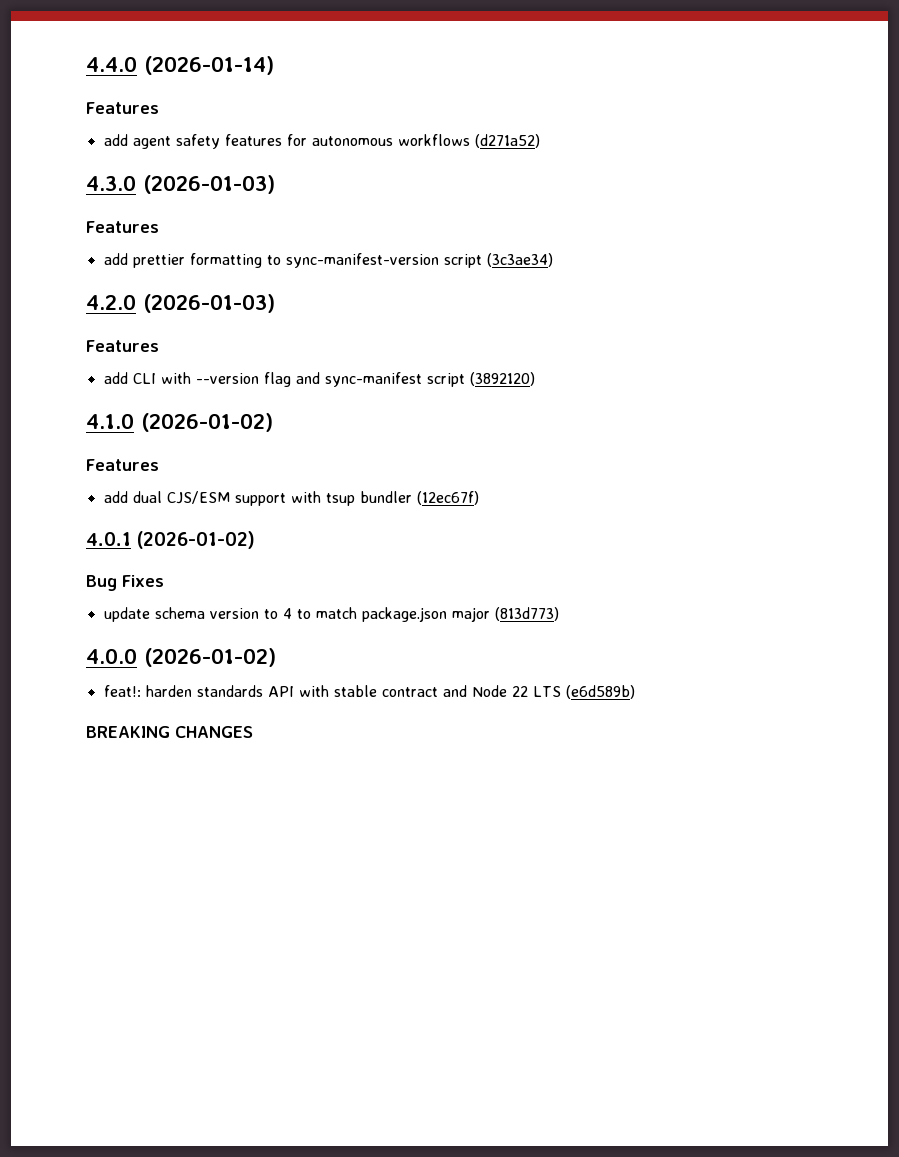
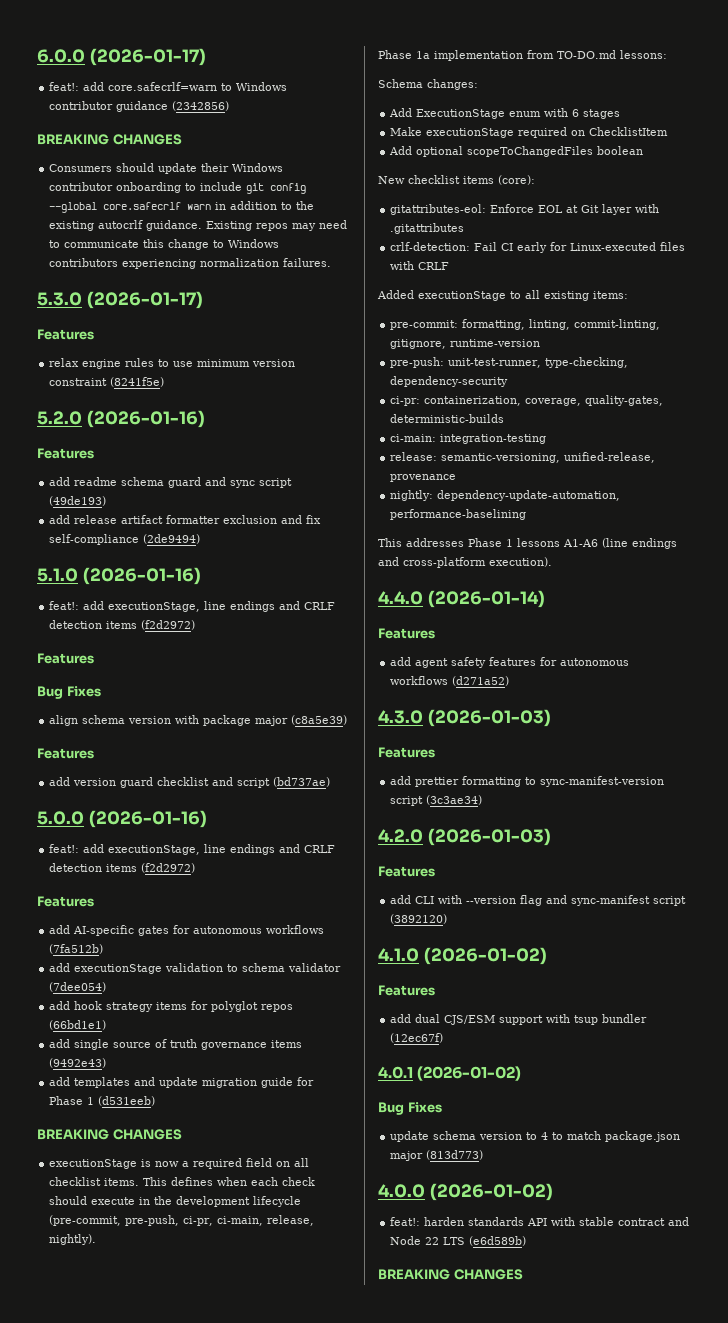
(86, 64) none -> [37,48,206,66] [49,82,288,91] [49,101,230,112] [37,134,182,145] [49,163,284,174] [49,182,307,194] [49,201,315,213] [49,220,348,231] [49,239,280,250] [49,258,332,269] [37,291,203,309] [37,329,94,340] [49,358,296,369] [49,377,165,387] [37,410,205,428] [37,448,94,459] [49,477,293,488] [49,496,107,506] [49,515,322,524] [49,534,201,545] [37,567,201,585] [49,601,336,612] [49,620,196,630] [37,653,94,664] [37,686,101,699] [49,715,348,726] [37,748,94,759] [49,777,331,788] [37,810,207,828] [49,844,336,855] [49,863,196,873] [37,896,94,907] [49,925,325,936] [49,944,104,954] [49,963,342,974] [49,982,107,992] [49,1001,294,1012] [49,1020,107,1030] [49,1039,303,1050] [49,1058,107,1068] [49,1077,315,1088] [49,1096,156,1106] [37,1129,182,1140] [49,1158,310,1169] [49,1177,316,1186] [49,1196,302,1207] [49,1215,315,1226] [49,1234,97,1245] [378,50,667,61] [378,79,478,90] [389,108,621,119] [390,127,669,138] [389,146,644,157] [378,175,535,185] [390,204,660,215] [390,223,465,234] [390,242,686,253] [390,261,450,270] [377,290,628,301] [390,319,661,330] [390,339,541,349] [390,357,629,368] [390,376,509,387] [390,395,664,406] [390,414,505,423] [390,434,547,444] [390,452,656,463] [390,474,457,482] [390,490,621,501] [390,509,527,520] [378,538,677,549] [378,557,552,568] 6.0.0 (2026-01-17) // feat!: add core.safecrlf=warn to Windows contributor guidance (2342856) // BREAKING CHANGES // Consumers should update their Windows contributor onboarding to include git config --global core.safecrlf warn in addition to the existing autocrlf guidance. Existing repos may need to communicate this change to Windows contributors experiencing normalization failures. // 5.3.0 (2026-01-17) // Features // relax engine rules to use minimum version constraint (8241f5e) // 5.2.0 (2026-01-16) // Features // add readme schema guard and sync script (49de193) // add release artifact formatter exclusion and fix self-compliance (2de9494) // 5.1.0 (2026-01-16) // feat!: add executionStage, line endings and CRLF detection items (f2d2972) // Features // Bug Fixes // align schema version with package major (c8a5e39) // Features // add version guard checklist and script (bd737ae) // 5.0.0 (2026-01-16) // feat!: add executionStage, line endings and CRLF detection items (f2d2972) // Features // add AI-specific gates for autonomous workflows (7fa512b) // add executionStage validation to schema validator (7dee054) // add hook strategy items for polyglot repos (66bd1e1) // add single source of truth governance items (9492e43) // add templates and update migration guide for Phase 1 (d531eeb) // BREAKING CHANGES // executionStage is now a required field on all checklist items. This defines when each check should execute in the development lifecycle (pre-commit, pre-push, ci-pr, ci-main, release, nightly). // Phase 1a implementation from TO-DO.md lessons: // Schema changes: // Add ExecutionStage enum with 6 stages // Make executionStage required on ChecklistItem // Add optional scopeToChangedFiles boolean // New checklist items (core): // gitattributes-eol: Enforce EOL at Git layer with .gitattributes // crlf-detection: Fail CI early for Linux-executed files with CRLF // Added executionStage to all existing items: // pre-commit: formatting, linting, commit-linting, gitignore, runtime-version // pre-push: unit-test-runner, type-checking, dependency-security // ci-pr: containerization, coverage, quality-gates, deterministic-builds // ci-main: integration-testing // release: semantic-versioning, unified-release, provenance // nightly: dependency-update-automation, performance-baselining // This addresses Phase 1 lessons A1-A6 (line endings and cross-platform execution). //

